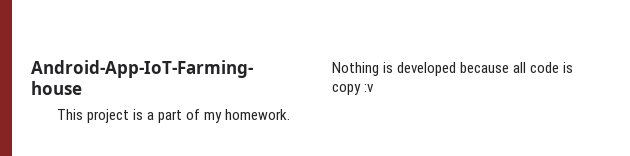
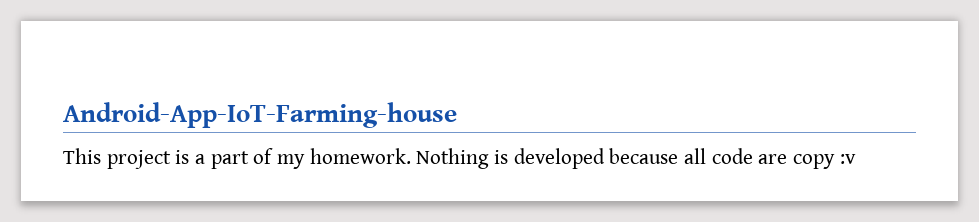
[563,62,574,73] is -> [758,154,788,164] are

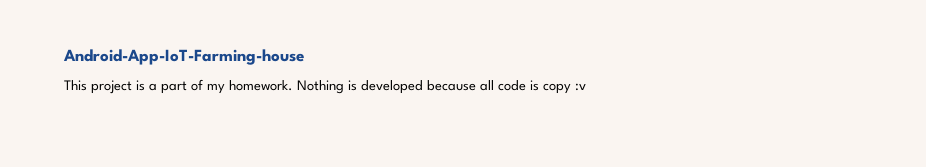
[758,154,788,164] are -> [530,80,539,91] is

